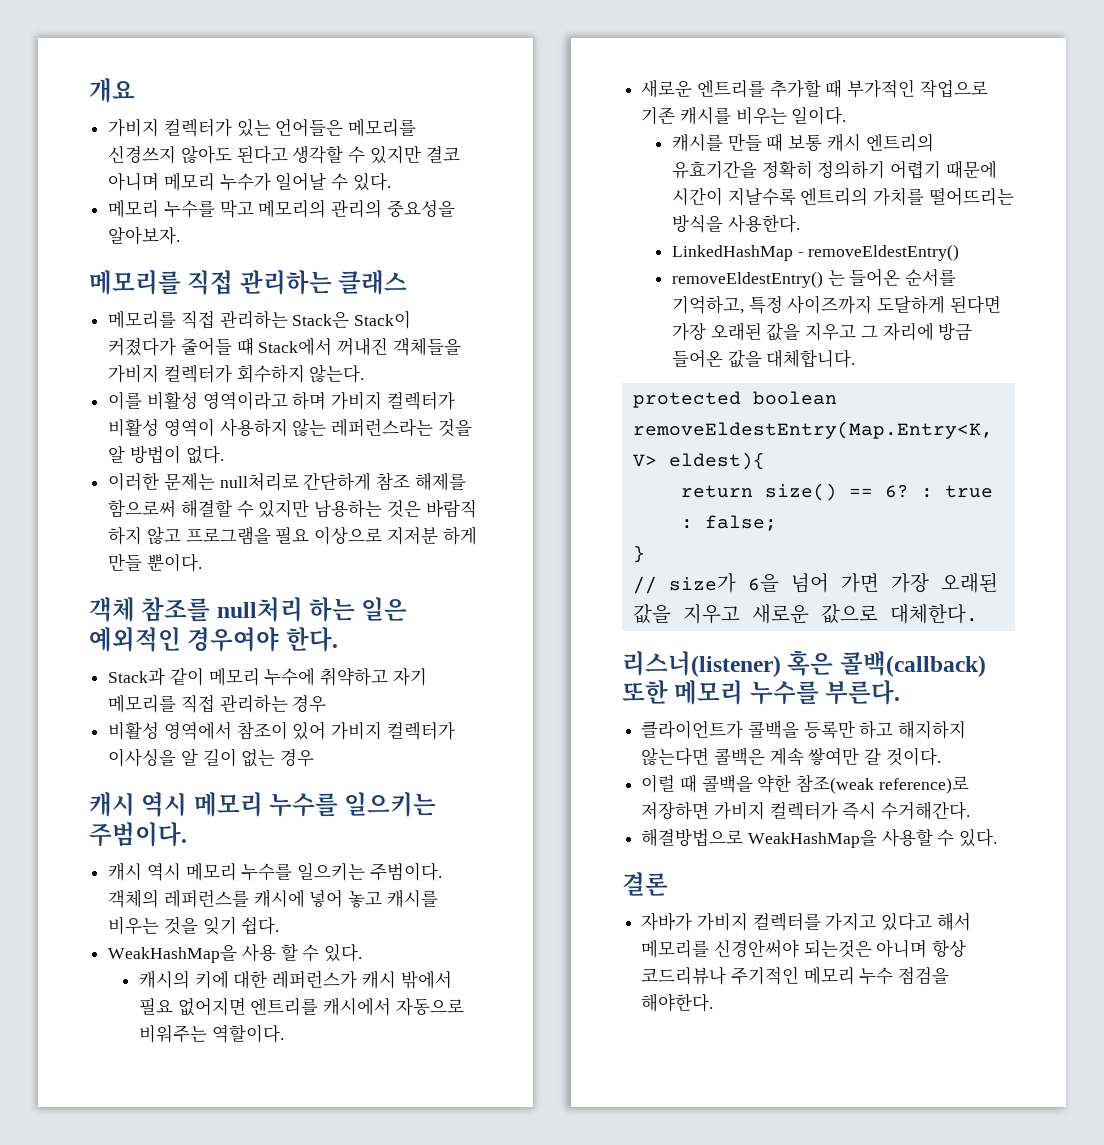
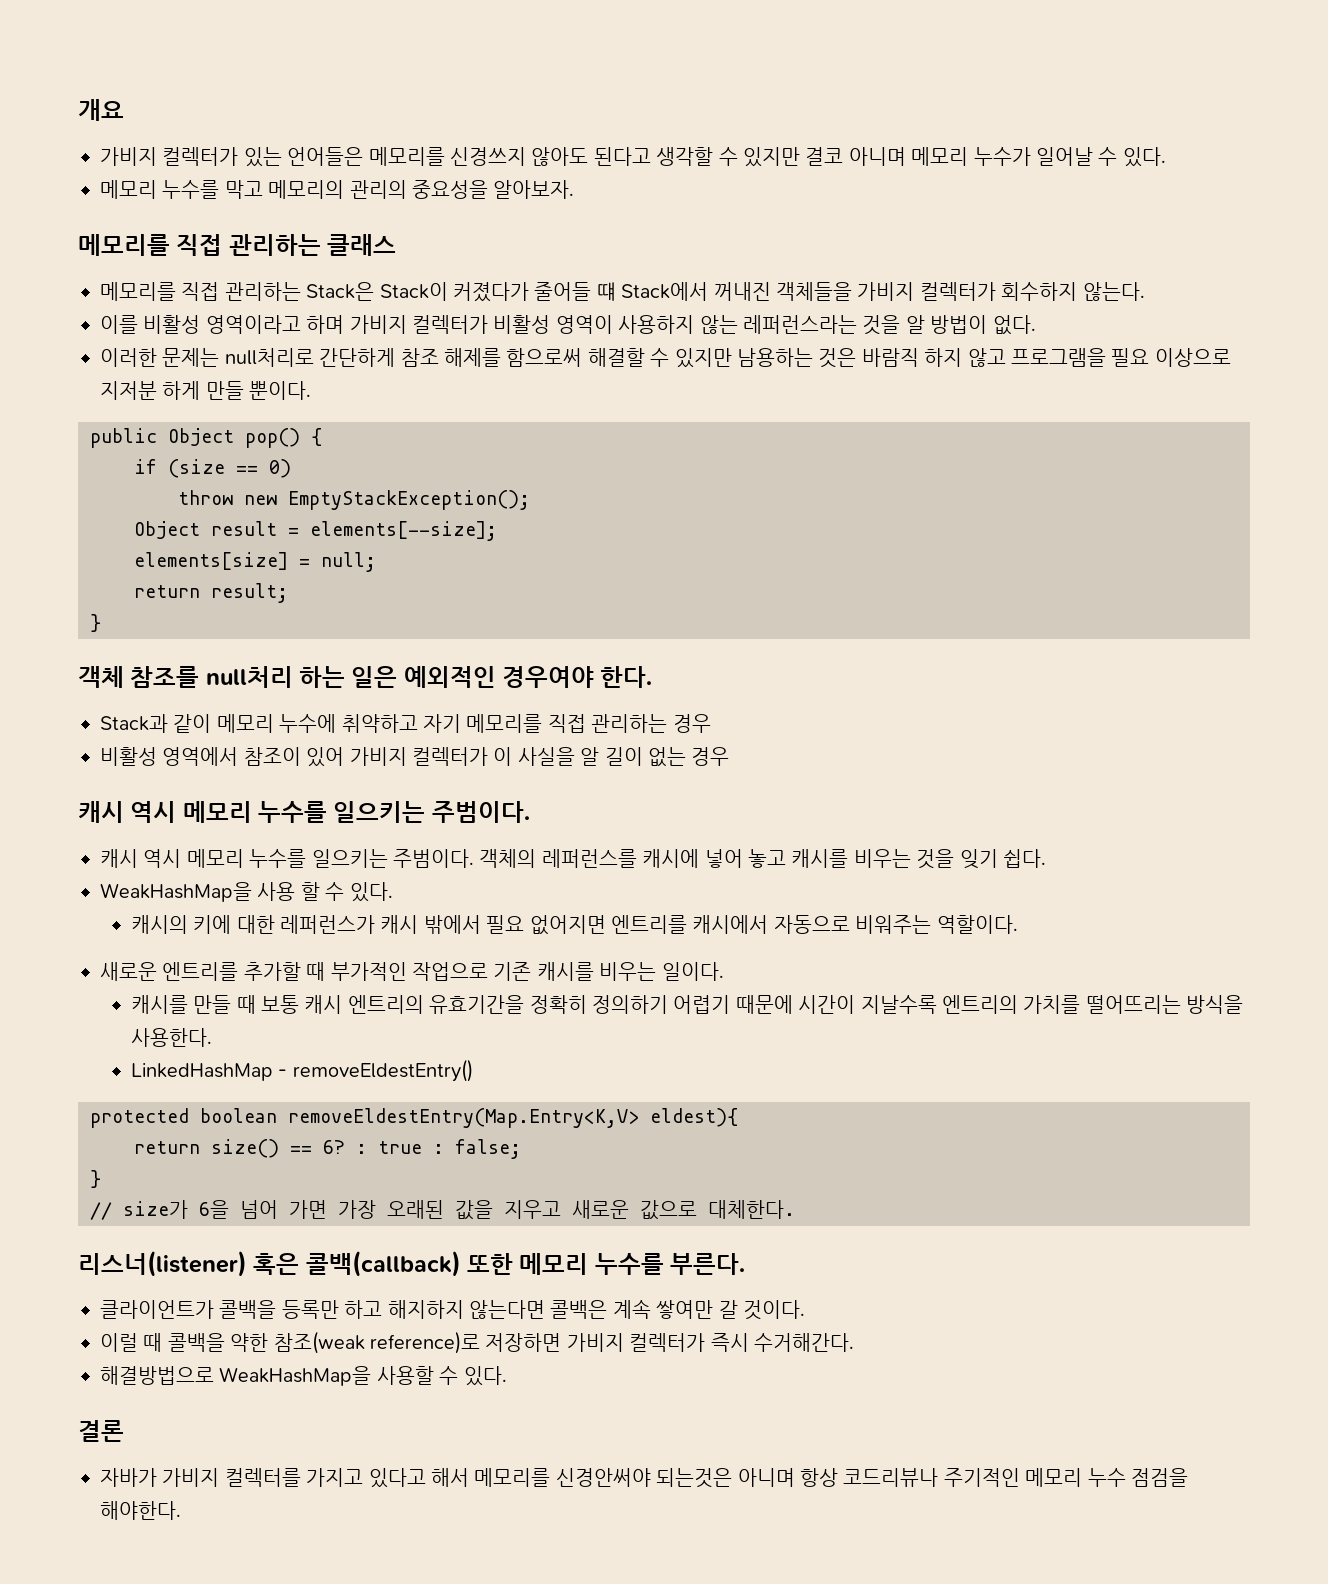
(202, 562) none -> [90,428,322,448] [134,459,291,478] [178,490,530,510] [134,521,497,541] [134,552,376,572] [134,583,288,603] [90,614,101,632] // public Object pop() { // if (size == 0) // throw new EmptyStackException(); // Object result = elements[--size]; // elements[size] = null; // return result; // }
[108,748,177,767] 이사싱을 -> [493,747,575,766] 이 사실을
[671,268,957,288] [671,295,1001,314] [671,322,973,341] [671,349,856,368] // removeEldestEntry() 는 들어온 순서를 기억하고, 특정 사이즈까지 도달하게 된다면 가장 오래된 값을 지우고 그 자리에 방금 들어온 값을 대체합니다. -> (473, 1070) none

